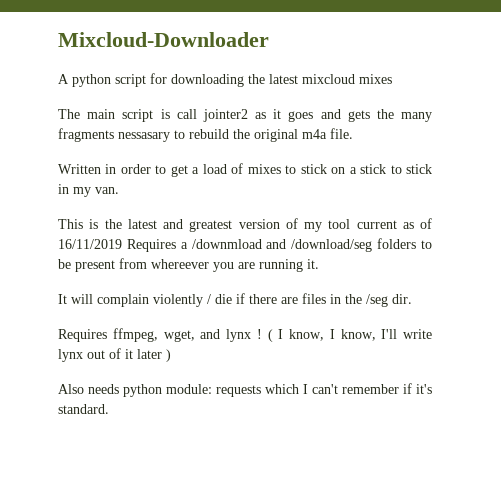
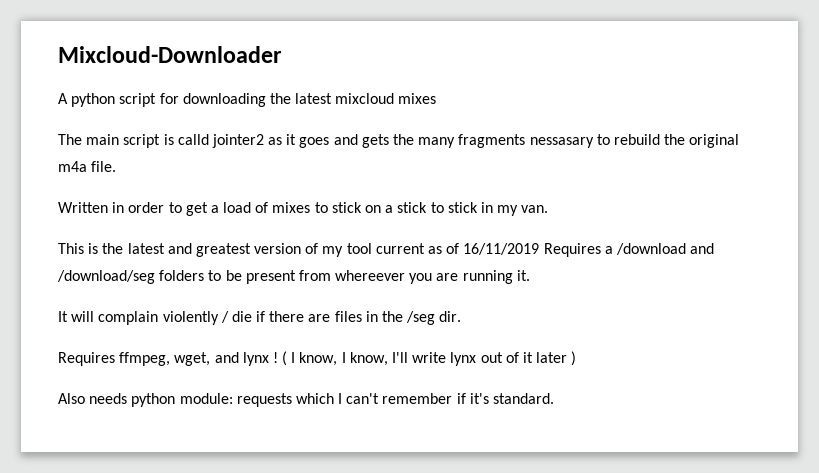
[176,109,197,119] call -> [177,134,209,145] calld
[191,239,262,249] /downmload -> [615,243,686,255] /download

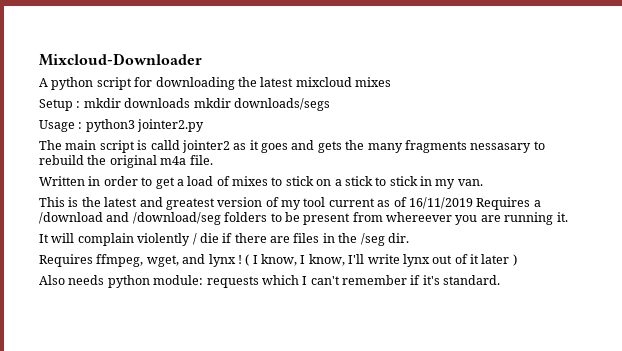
(437, 98) none -> [39,98,330,111] [39,119,205,132] // Setup : mkdir downloads mkdir downloads/segs // Usage : python3 jointer2.py

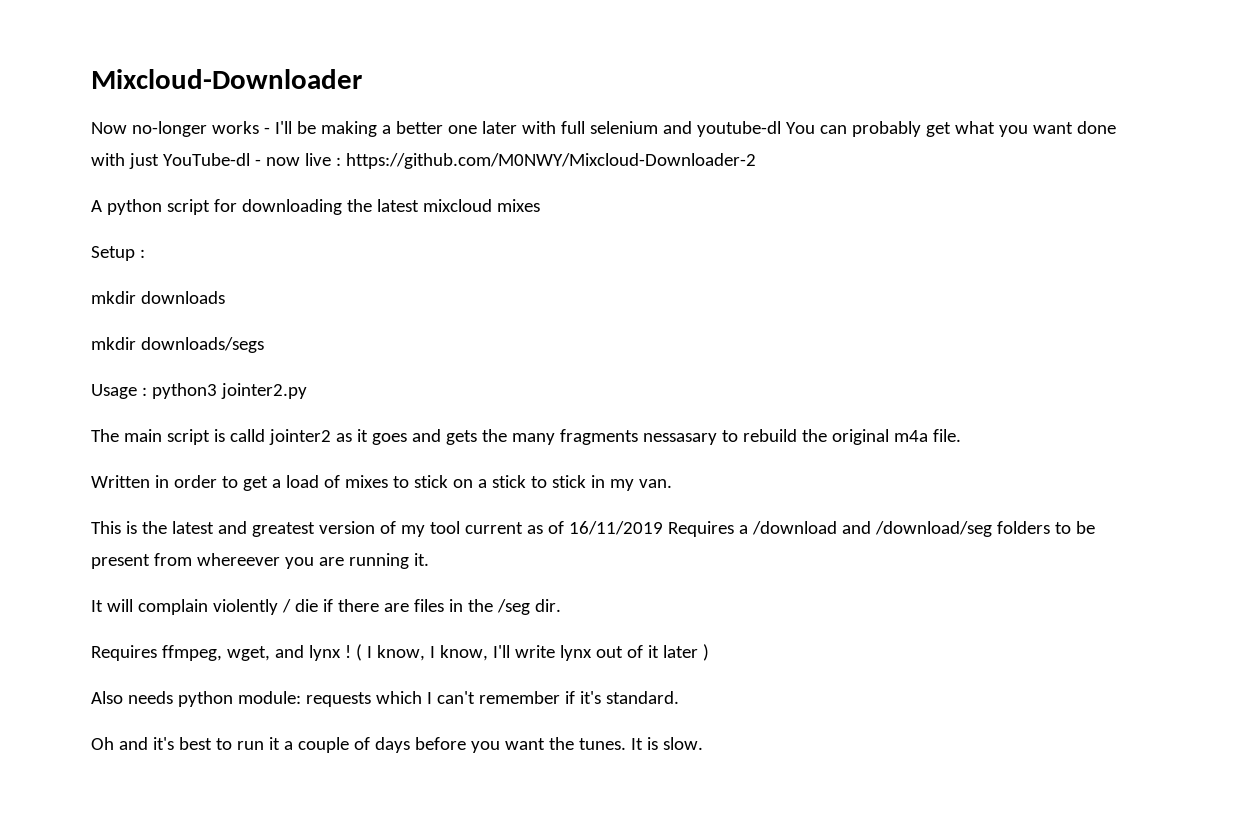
(202, 59) none -> [91,121,1116,137] [91,153,756,169] // Now no-longer works - I'll be making a better one later with full selenium and youtube-dl You can probably get what you want done with just YouTube-dl - now live : https://github.com/M0NWY/Mixcloud-Downloader-2
(81, 104) none -> (145, 253) //
(191, 103) none -> (225, 297) //
(501, 280) none -> [91,737,703,753] // Oh and it's best to run it a couple of days before you want the tunes. It is slow.

